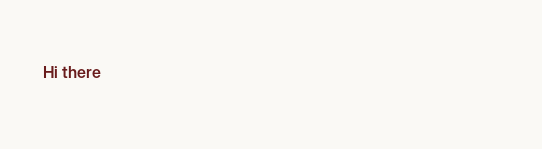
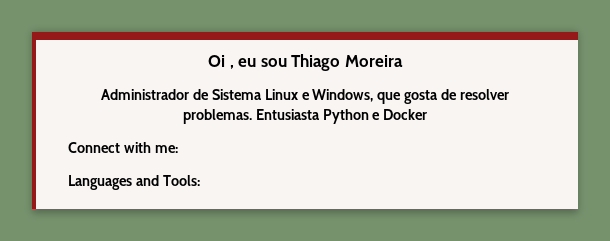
[43,66,102,78] Hi there -> [208,54,403,71] [100,89,510,104] [182,109,428,124] [68,142,178,153] [68,175,200,190] Oi , eu sou Thiago Moreira // Administrador de Sistema Linux e Windows, que gosta de resolver problemas. Entusiasta Python e Docker // Connect with me: // Languages and Tools:

